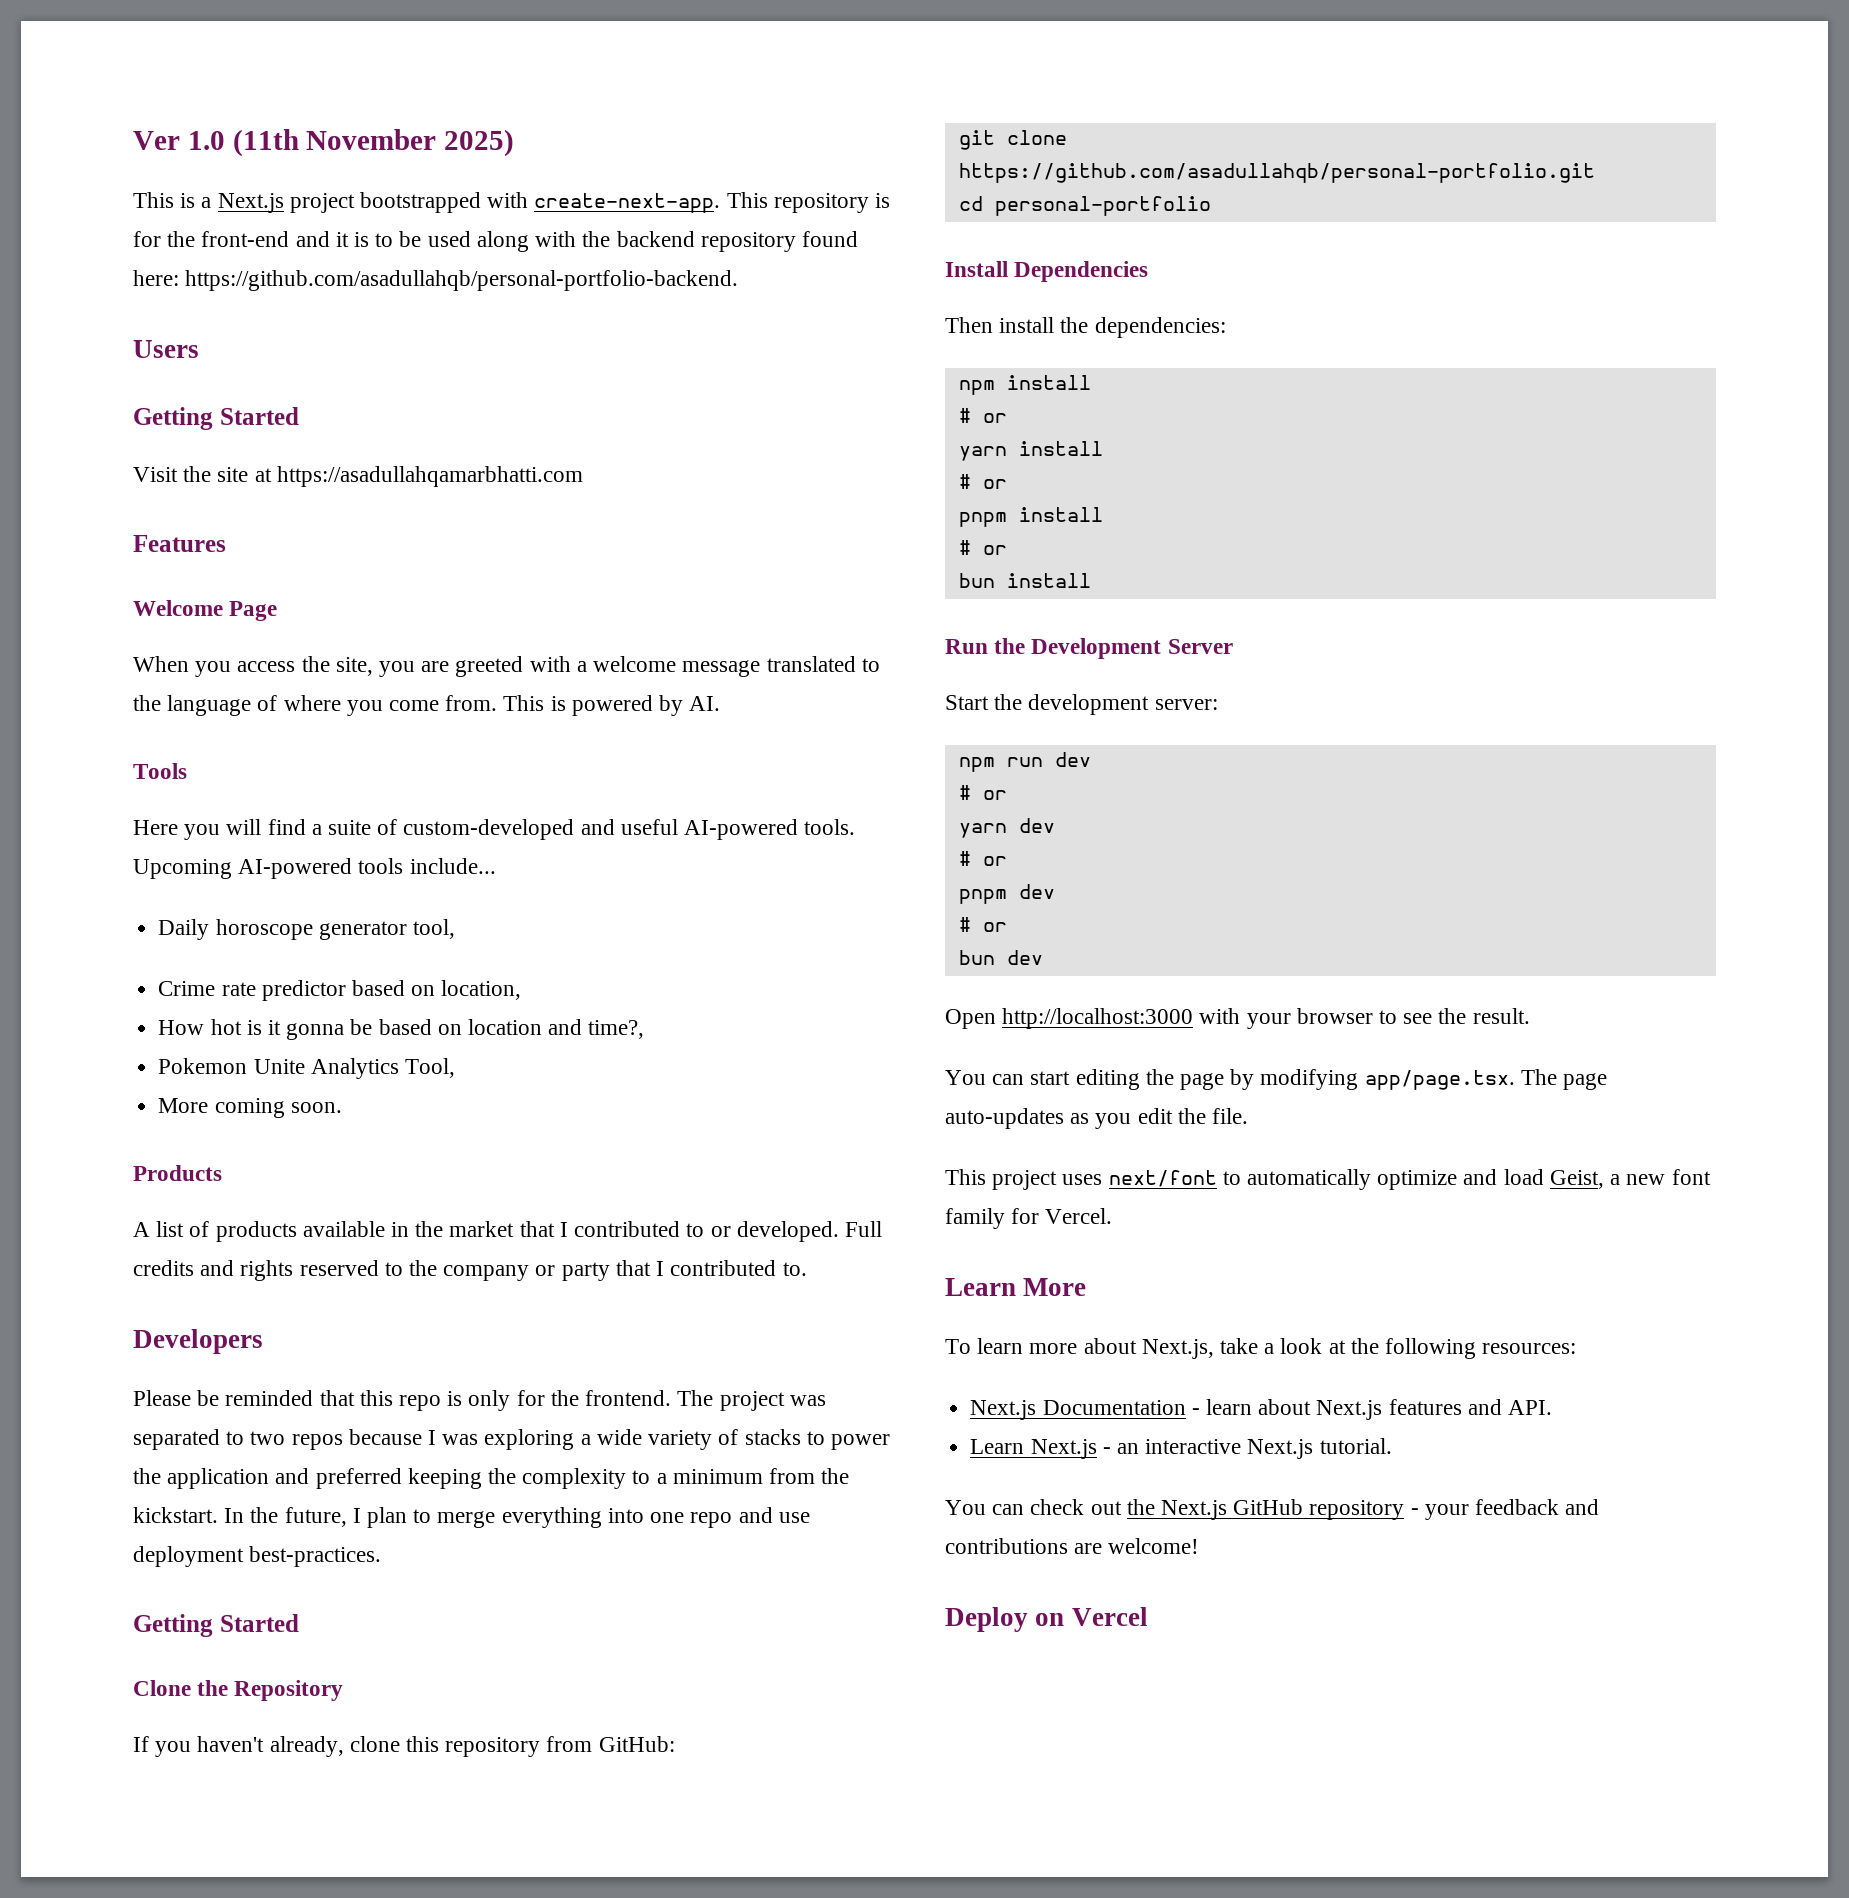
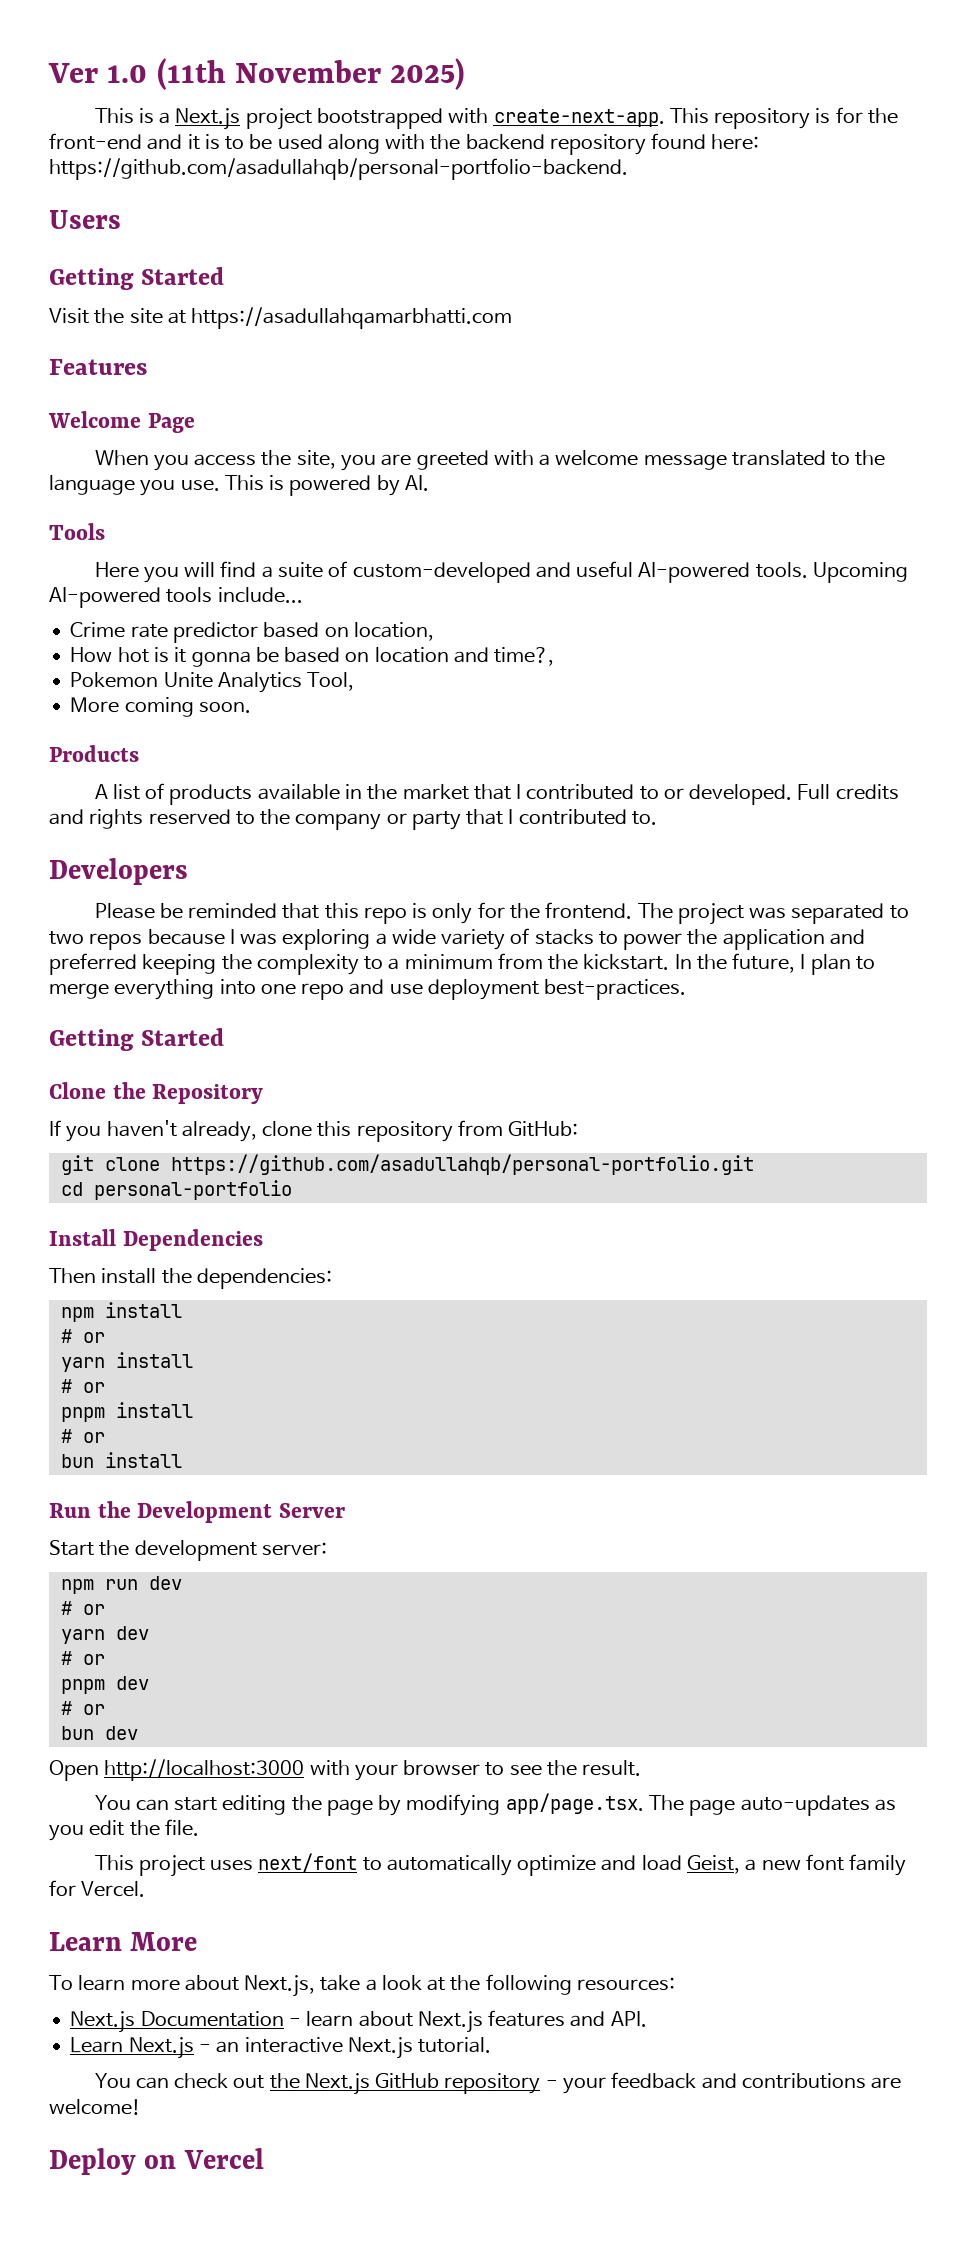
[257,695,498,716] of where you come from. -> [140,480,220,496] you use.
[158,919,455,940] // Daily horoscope generator tool, -> (303, 595) none

